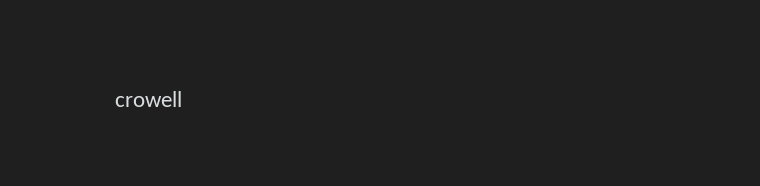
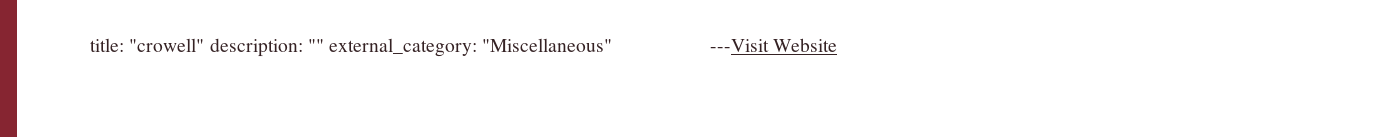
[115,91,182,107] crowell -> [90,38,838,57] title: "crowell" description: "" external_category: "Miscellaneous" ---Visit Website

